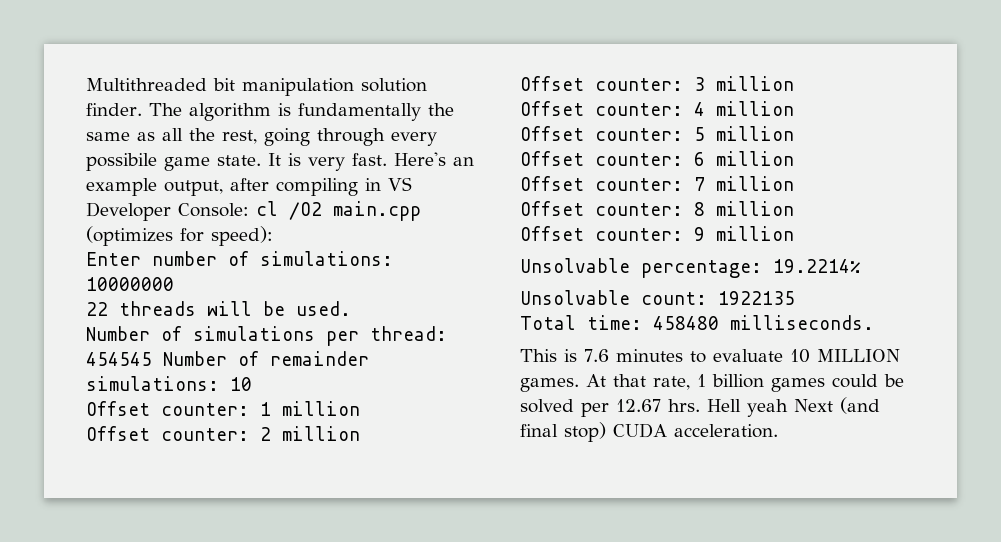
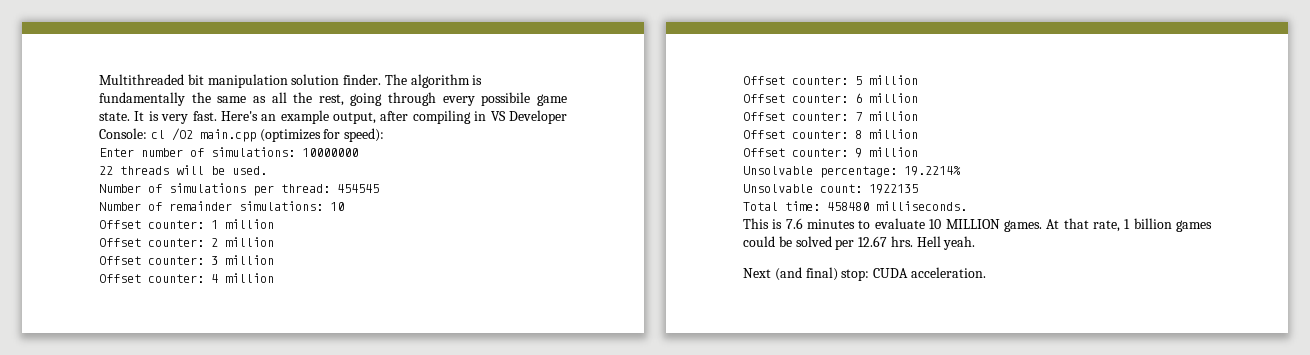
(152, 359) none -> (379, 188) //
[747,399,788,417] yeah -> [943,236,976,250] yeah. //
[520,422,606,442] final stop) -> [805,267,870,281] final) stop:

